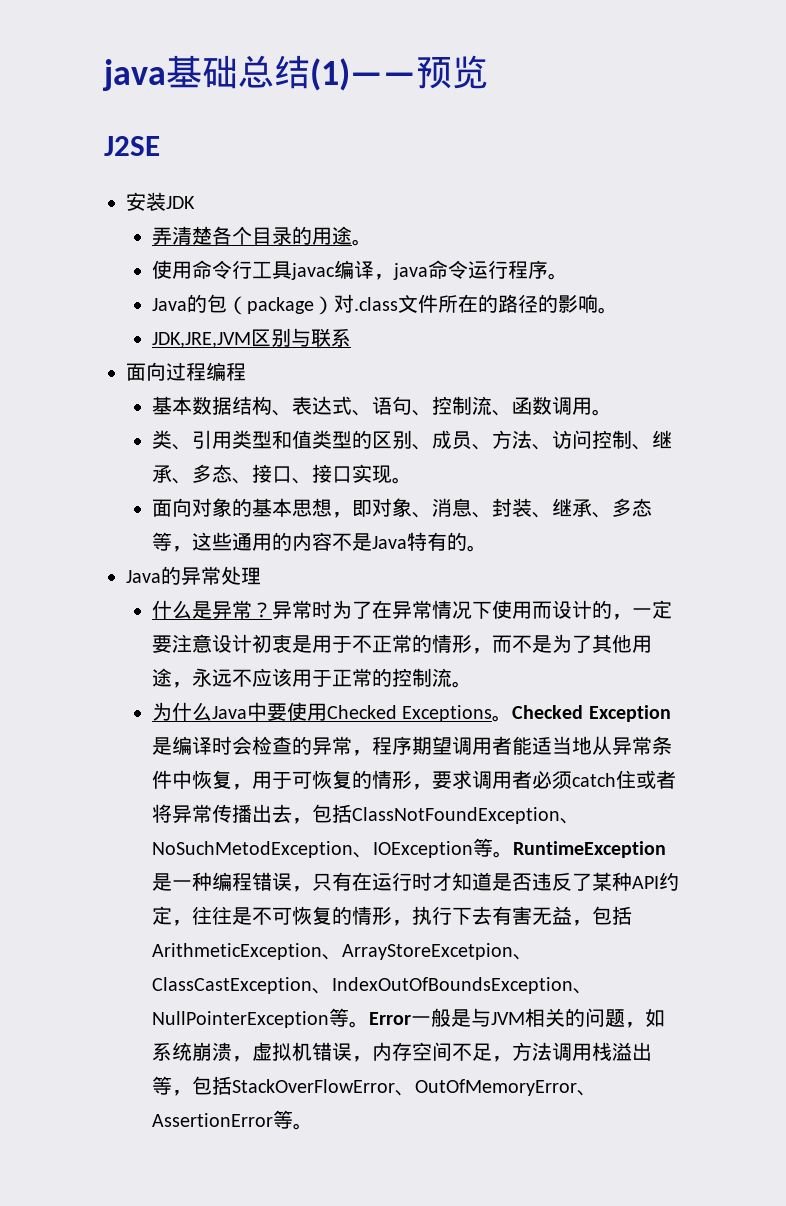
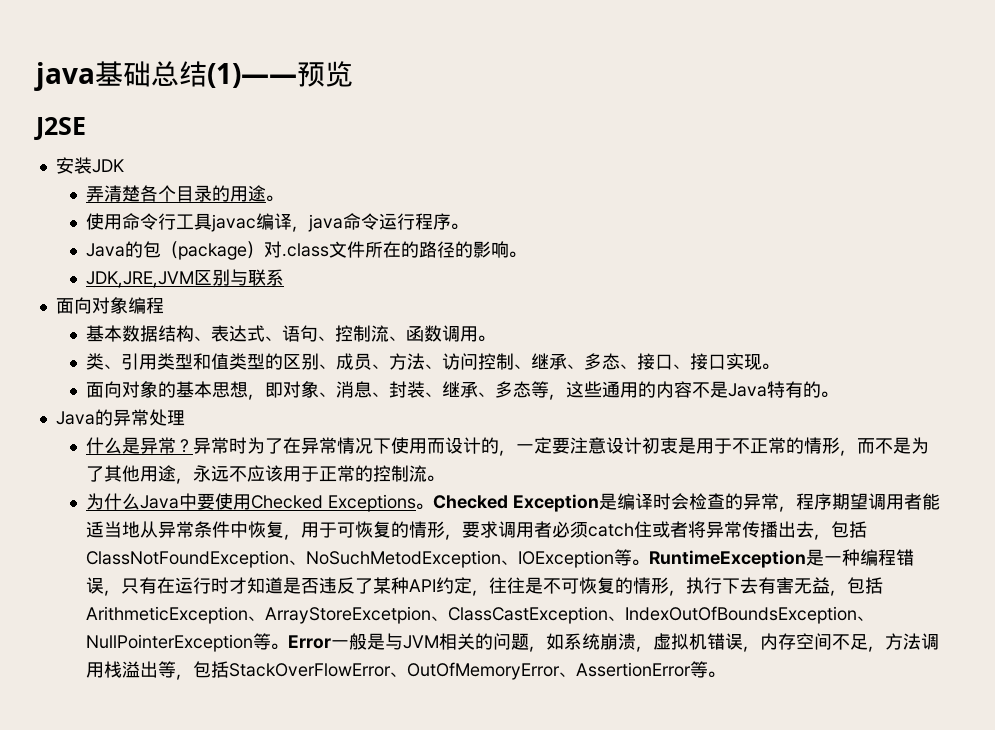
[166,362,206,381] 过程 -> [91,297,128,314] 对象

